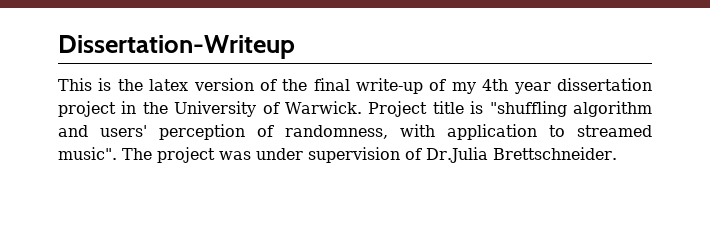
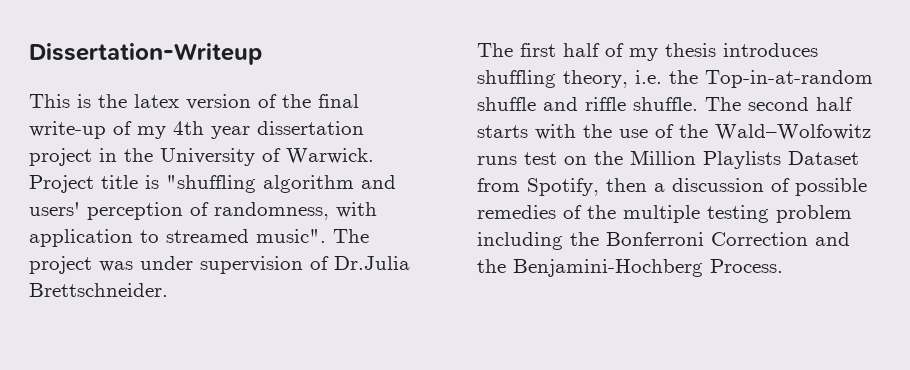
(617, 153) none -> [477,43,818,61] [477,70,873,88] [477,97,853,111] [477,124,871,140] [477,150,859,169] [477,178,867,196] [477,205,852,223] [477,232,850,250] [477,259,783,277] // The first half of my thesis introduces shuffling theory, i.e. the Top-in-at-random shuffle and riffle shuffle. The second half starts with the use of the Wald–Wolfowitz runs test on the Million Playlists Dataset from Spotify, then a discussion of possible remedies of the multiple testing problem including the Bonferroni Correction and the Benjamini-Hochberg Process.

